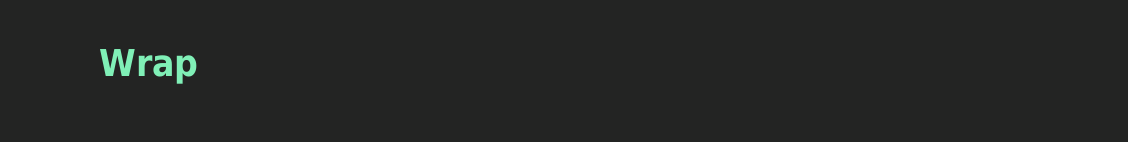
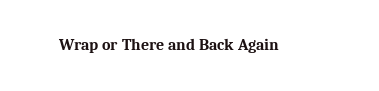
(198, 66) none -> [102,38,279,53] or There and Back Again

